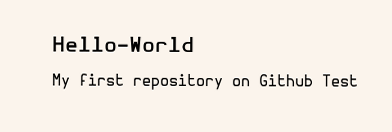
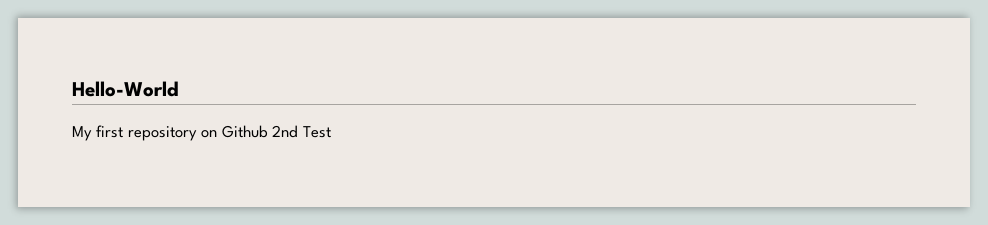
(313, 80) none -> [272,125,299,138] 2nd

